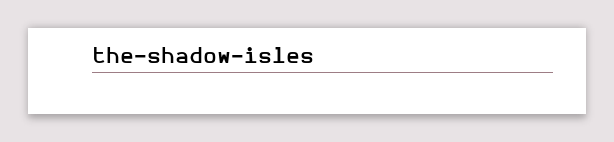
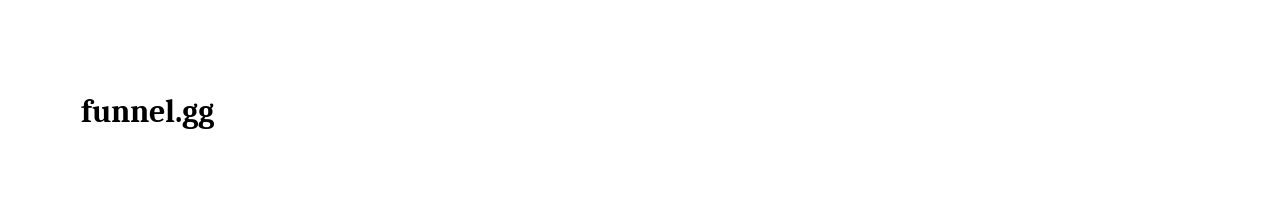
[92,47,314,63] the-shadow-isles -> [81,99,214,129] funnel.gg

